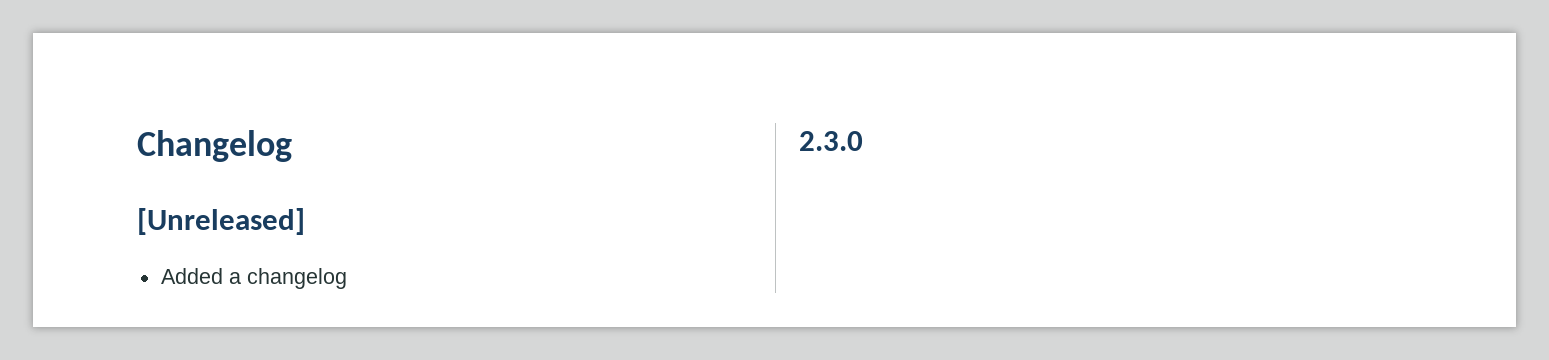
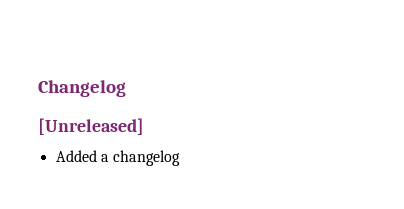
[799,131,863,151] // 2.3.0 -> (181, 158) none

